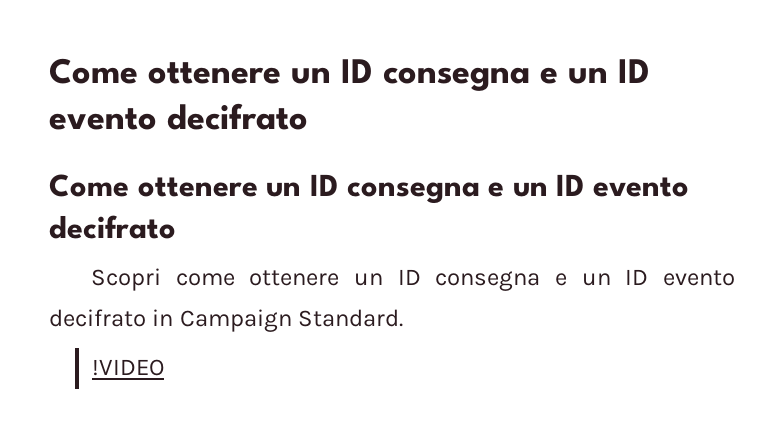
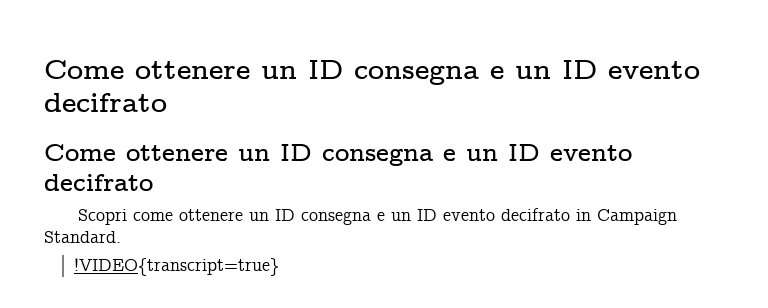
[92,359,165,376] !VIDEO -> [74,258,280,276] !VIDEO{transcript=true}

